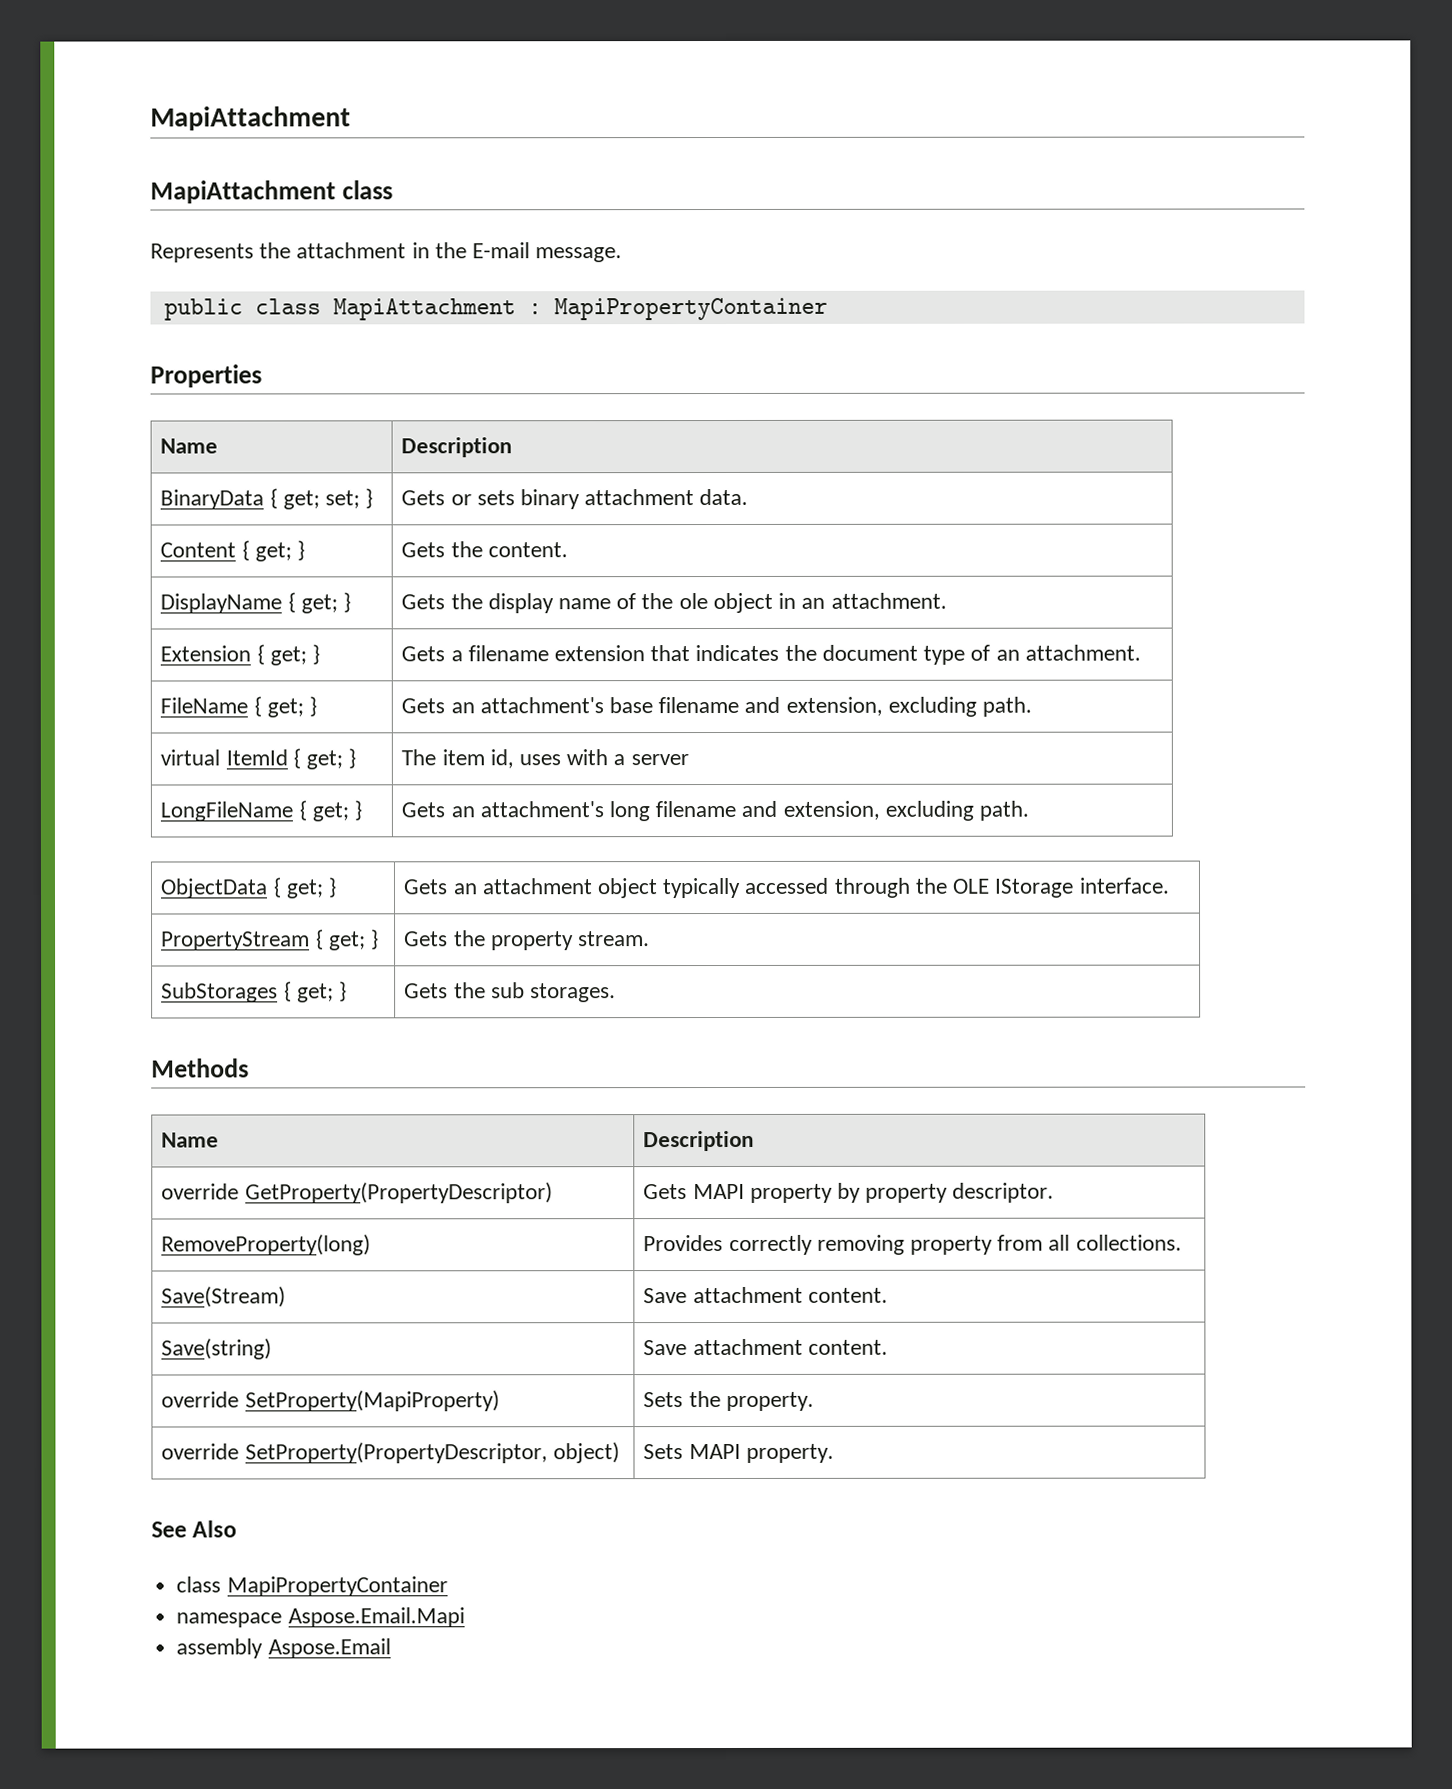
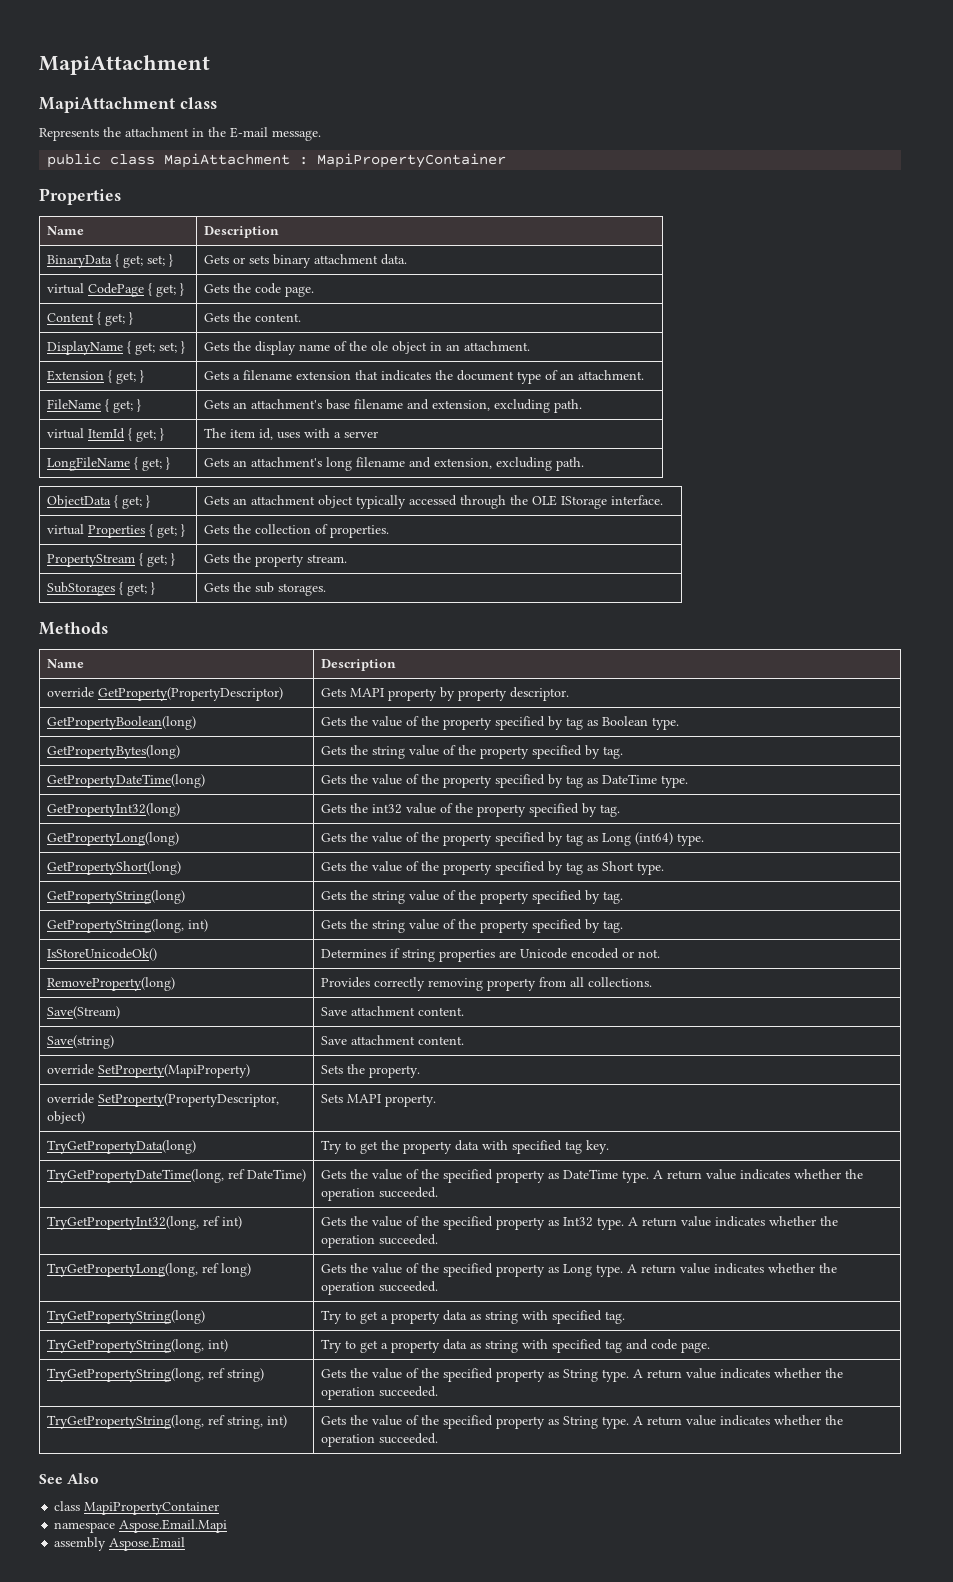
(749, 497) none -> [46,283,184,297] [203,283,314,297] // virtual CodePage { get; } | Gets the code page.
(338, 604) none -> [158,342,177,353] set;
(1169, 885) none -> [46,524,185,538] [203,524,389,538] // virtual Properties { get; } | Gets the collection of properties.
(1055, 1192) none -> [46,716,196,730] [320,716,679,730] [46,745,180,759] [320,745,623,759] [46,774,205,788] [320,774,688,788] [46,803,180,817] [320,803,620,817] [46,832,179,846] [320,832,704,846] [46,861,181,875] [320,861,664,875] [46,890,185,904] [320,890,623,904] [46,919,208,933] [320,919,623,933] [46,948,157,961] [320,948,660,962] // GetPropertyBoolean(long) | Gets the value of the property specified by tag as Boolean type. // GetPropertyBytes(long) | Gets the string value of the property specified by tag. // GetPropertyDateTime(long) | Gets the value of the property specified by tag as DateTime type. // GetPropertyInt32(long) | Gets the int32 value of the property specified by tag. // GetPropertyLong(long) | Gets the value of the property specified by tag as Long (int64) type. // GetPropertyShort(long) | Gets the value of the property specified by tag as Short type. // GetPropertyString(long) | Gets the string value of the property specified by tag. // GetPropertyString(long, int) | Gets the string value of the property specified by tag. // IsStoreUnicodeOk() | Determines if string properties are Unicode encoded or not.
(834, 1453) none -> [46,1140,196,1154] [320,1140,609,1154] [46,1169,306,1183] [320,1169,863,1183] [320,1187,438,1201] [46,1216,242,1230] [320,1216,838,1230] [320,1234,438,1248] [46,1263,251,1277] [320,1263,837,1277] [320,1281,438,1295] [46,1310,205,1324] [320,1310,625,1324] [46,1339,228,1353] [320,1339,710,1353] [46,1368,264,1382] [320,1368,843,1382] [320,1386,438,1400] [46,1415,287,1429] [320,1415,843,1429] [320,1433,438,1447] // TryGetPropertyData(long) | Try to get the property data with specified tag key. // TryGetPropertyDateTime(long, ref DateTime) | Gets the value of the specified property as DateTime type. A return value indicates whether the operation succeeded. // TryGetPropertyInt32(long, ref int) | Gets the value of the specified property as Int32 type. A return value indicates whether the operation succeeded. // TryGetPropertyLong(long, ref long) | Gets the value of the specified property as Long type. A return value indicates whether the operation succeeded. // TryGetPropertyString(long) | Try to get a property data as string with specified tag. // TryGetPropertyString(long, int) | Try to get a property data as string with specified tag and code page. // TryGetPropertyString(long, ref string) | Gets the value of the specified property as String type. A return value indicates whether the operation succeeded. // TryGetPropertyString(long, ref string, int) | Gets the value of the specified property as String type. A return value indicates whether the operation succeeded.

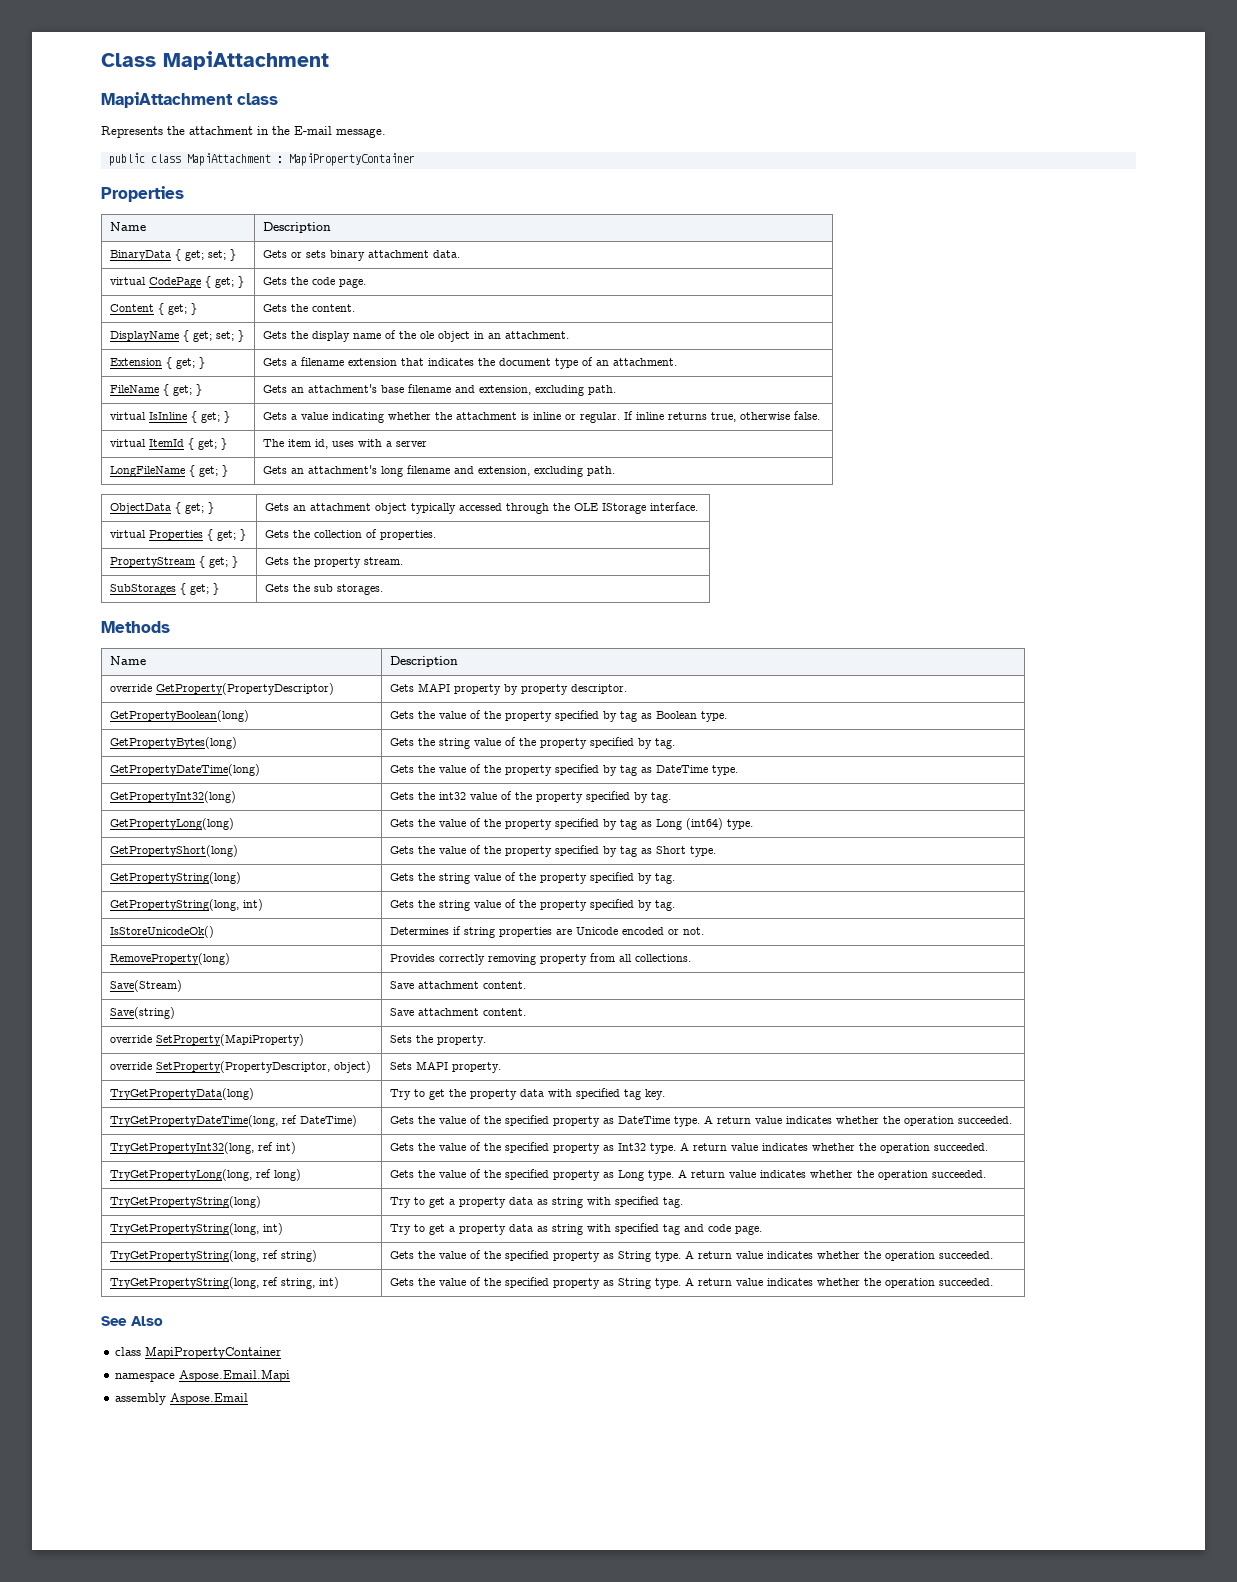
(39, 65) none -> [101,53,156,67] Class
(582, 406) none -> [110,411,231,423] [263,411,821,423] // virtual IsInline { get; } | Gets a value indicating whether the attachment is inline or regular. If inline returns true, otherwise false.

